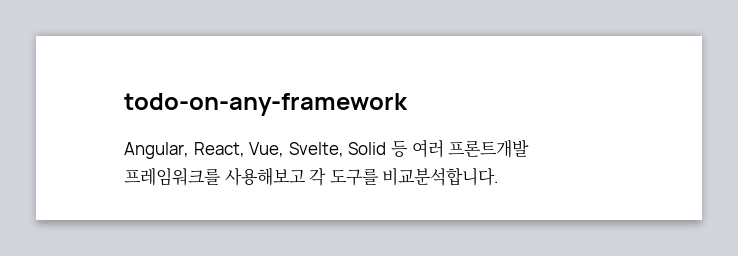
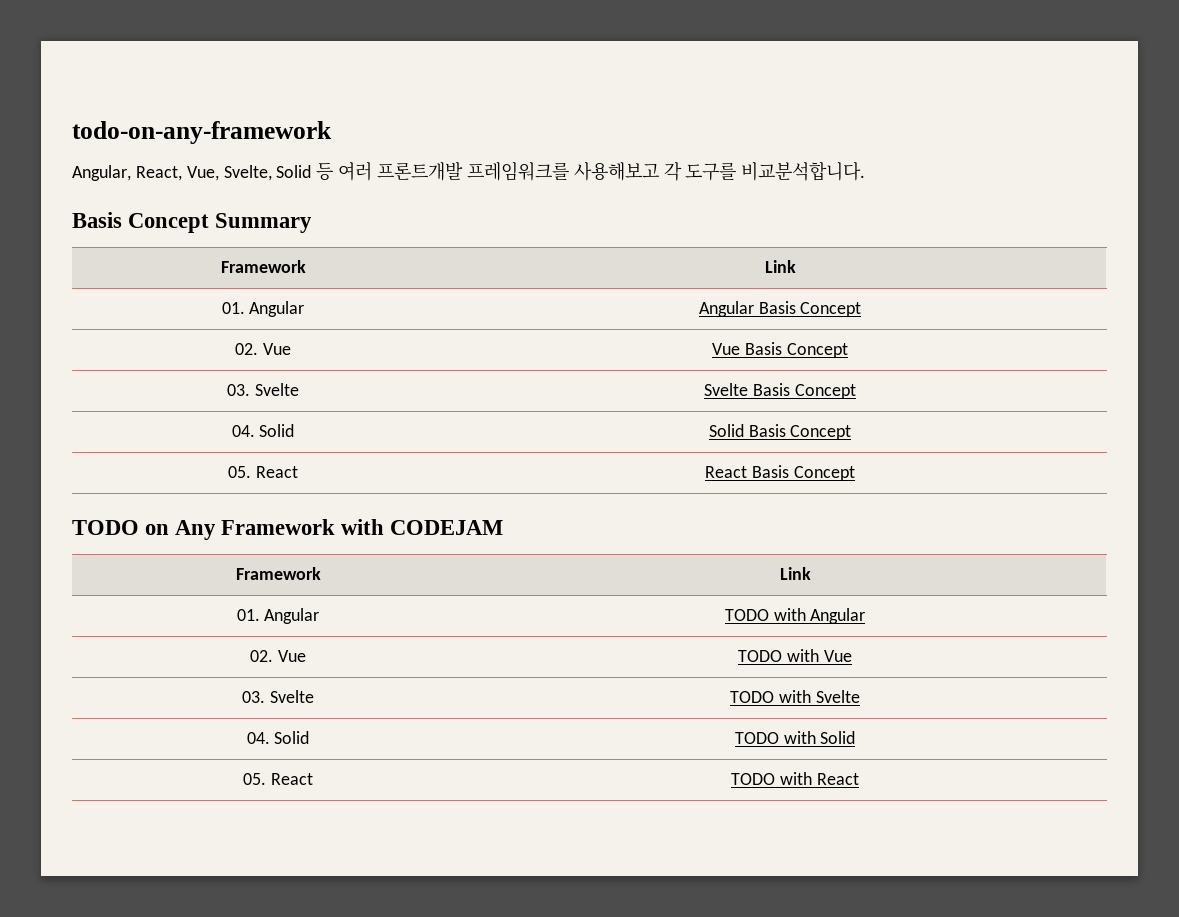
(499, 176) none -> [72,212,313,233] [220,260,306,273] [764,260,796,273] [221,301,305,317] [698,301,862,317] [235,343,291,355] [712,342,848,358] [227,383,299,396] [704,383,856,399] [231,424,295,437] [708,424,852,440] [228,466,298,478] [705,465,855,481] [72,519,504,540] [235,567,321,580] [779,567,811,580] [236,608,320,624] [724,608,866,624] [250,650,306,662] [738,649,852,662] [242,690,314,703] [730,690,860,703] [246,731,310,744] [734,731,856,744] [243,773,313,785] [731,772,859,785] // Basis Concept Summary // Framework | Link // 01. Angular | Angular Basis Concept // 02. Vue | Vue Basis Concept // 03. Svelte | Svelte Basis Concept // 04. Solid | Solid Basis Concept // 05. React | React Basis Concept // TODO on Any Framework with CODEJAM // Framework | Link // 01. Angular | TODO with Angular // 02. Vue | TODO with Vue // 03. Svelte | TODO with Svelte // 04. Solid | TODO with Solid // 05. React | TODO with React

